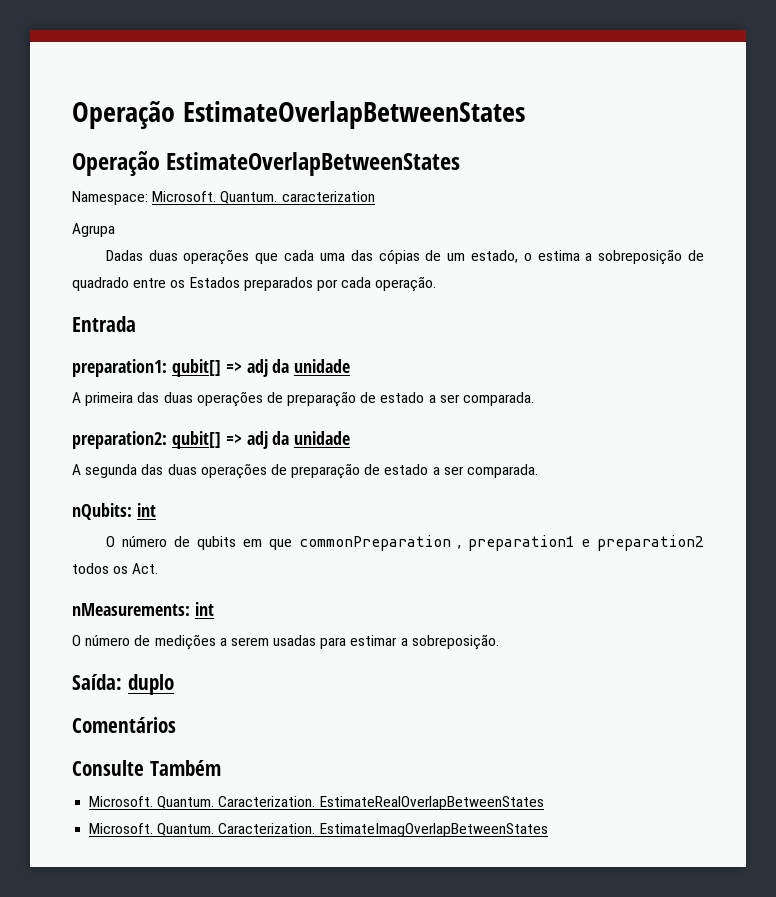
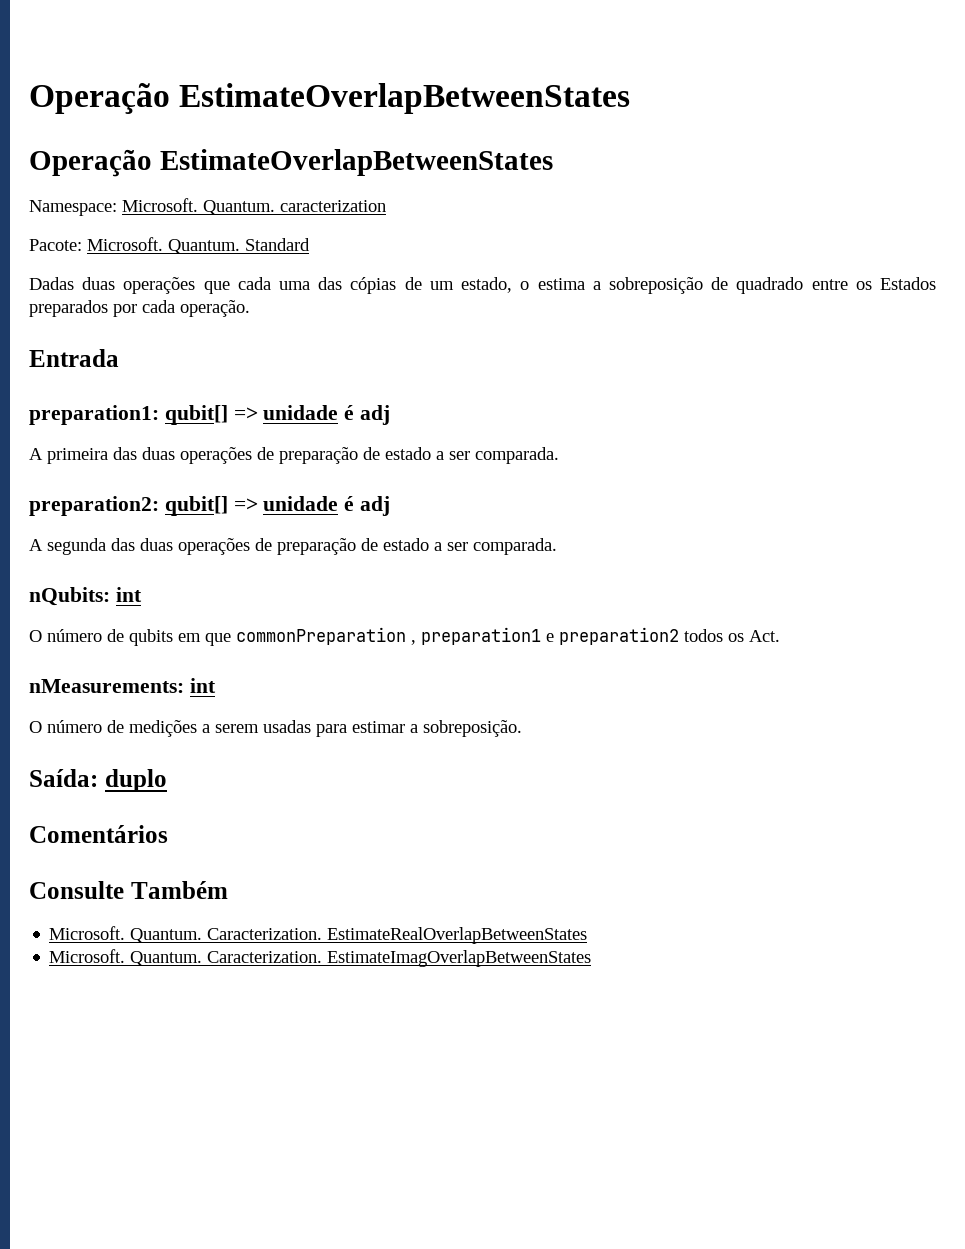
[72,223,115,237] Agrupa -> [29,237,310,254] Pacote: Microsoft. Quantum. Standard
[246,359,351,377] adj da unidade -> [263,405,391,425] unidade é adj
[246,431,351,449] adj da unidade -> [263,496,391,516] unidade é adj

